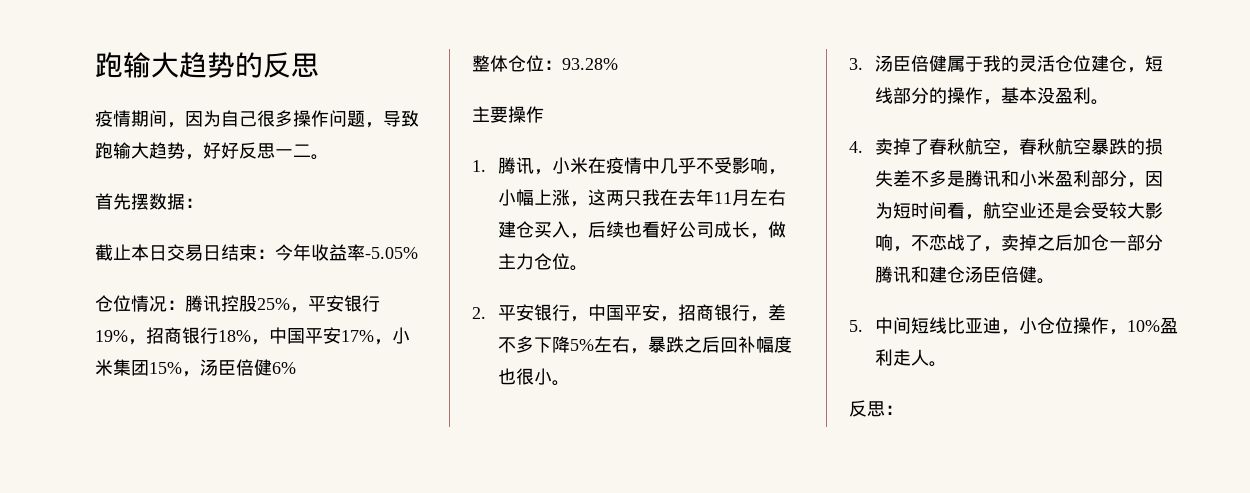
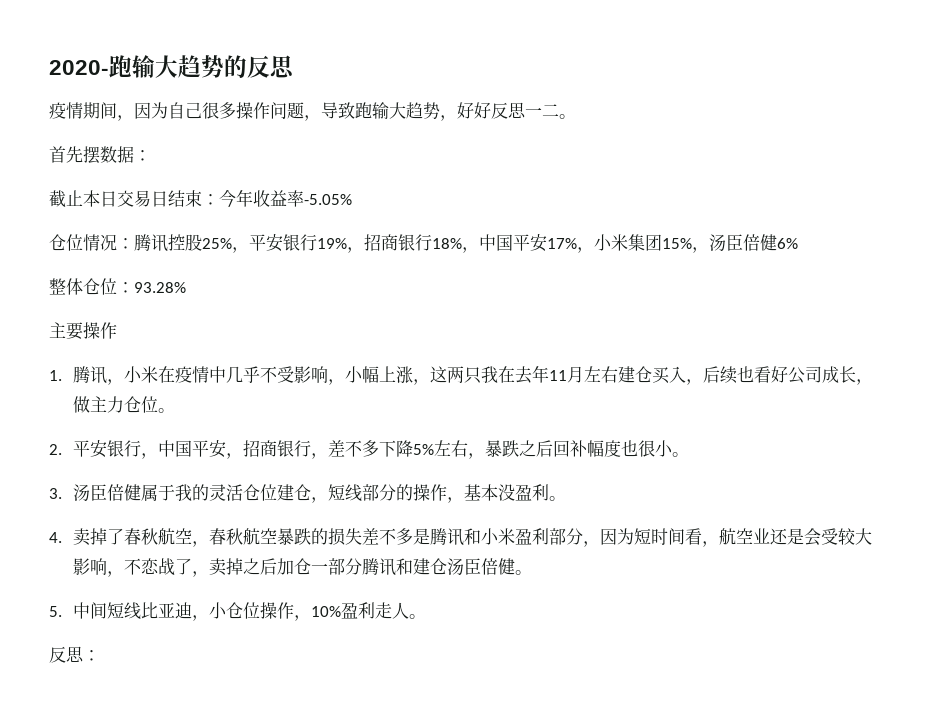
(95, 65) none -> [49,60,109,75] 2020-

